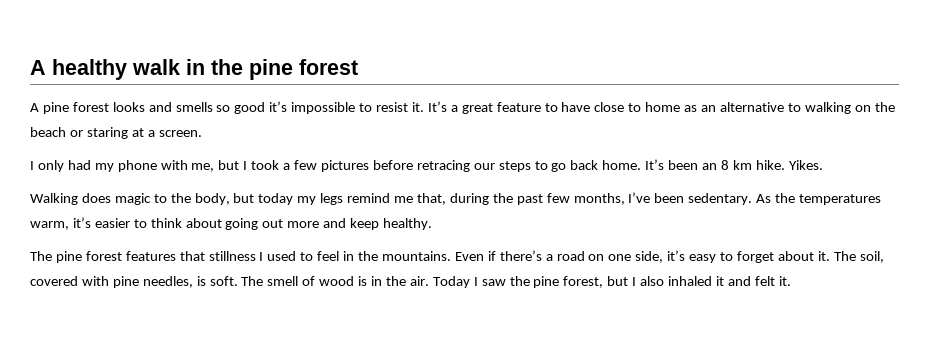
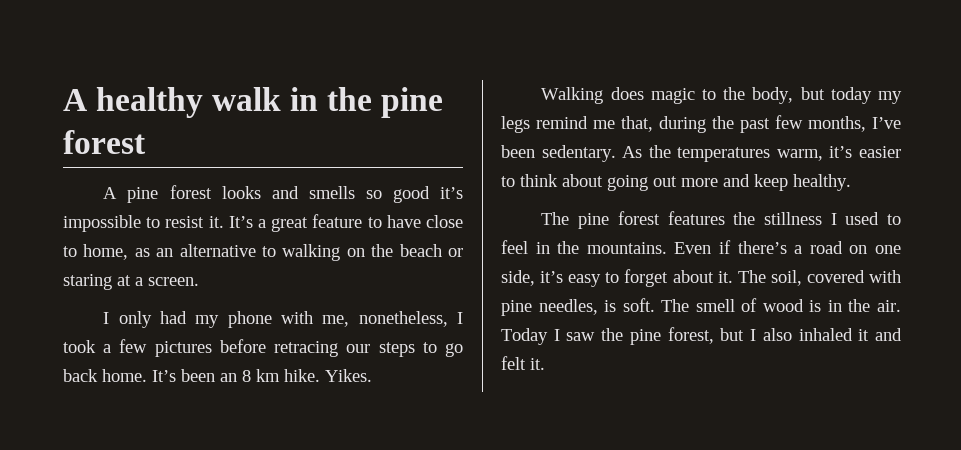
[645,102,681,112] home -> [83,244,129,260] home,
[218,160,240,170] but -> [358,311,448,327] nonetheless,
[179,251,205,261] that -> [733,212,756,225] the

